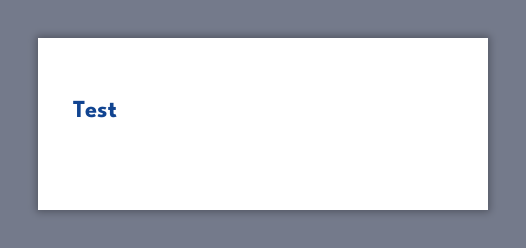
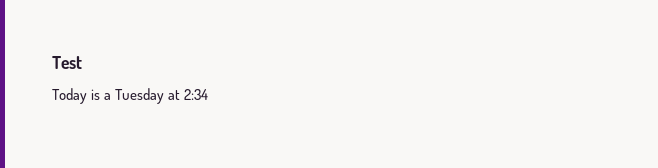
(117, 109) none -> [52,88,209,104] // Today is a Tuesday at 2:34

